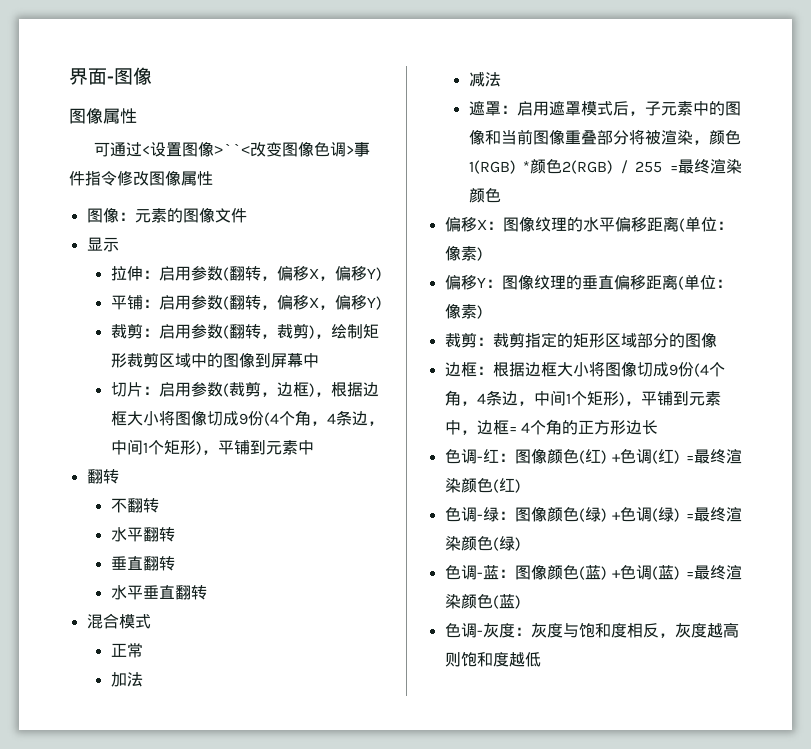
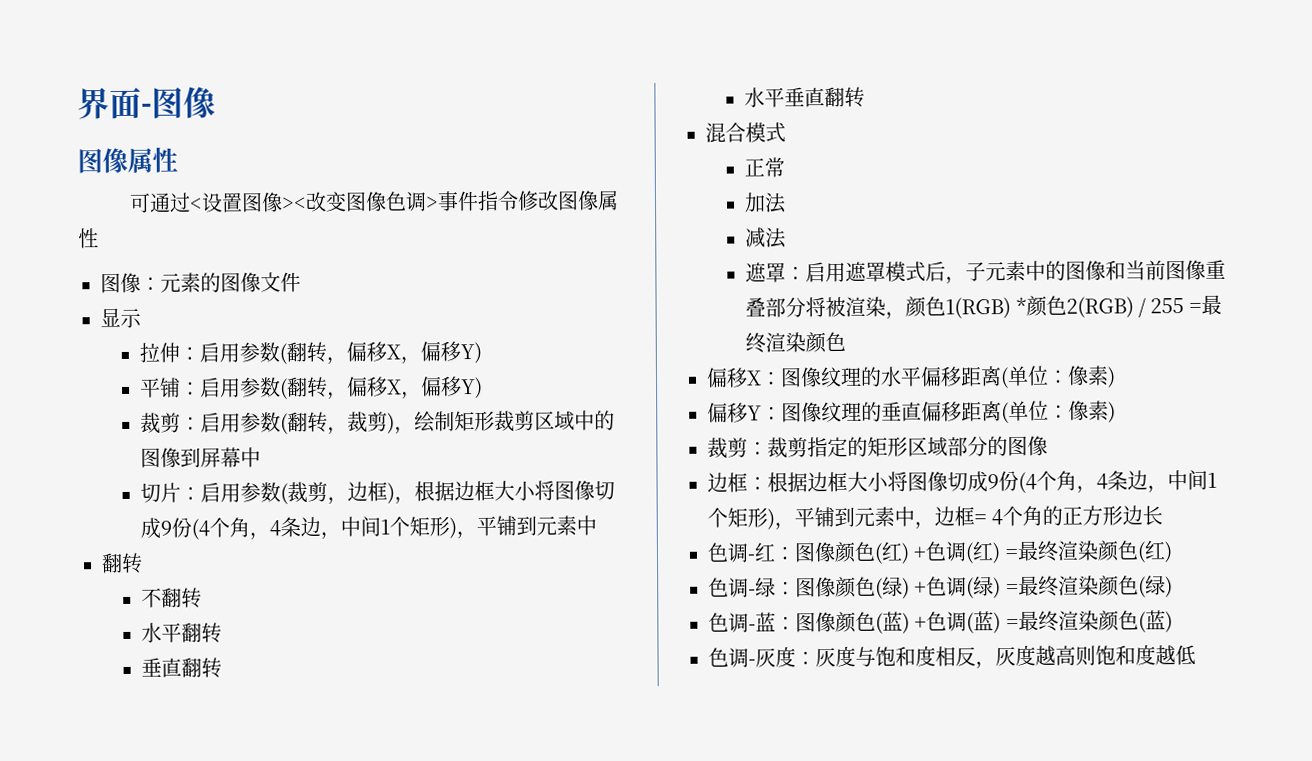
[214,144,251,155] >``< -> [280,196,307,211] ><

